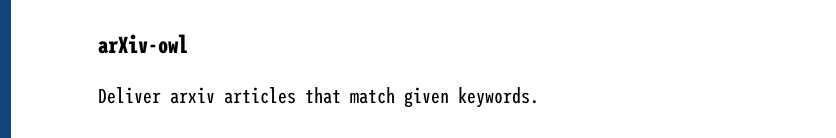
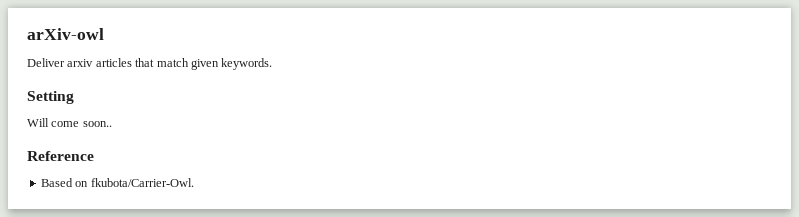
(539, 97) none -> [27,91,74,104] [27,118,112,127] [27,151,94,161] [40,178,194,187] // Setting // Will come soon.. // Reference // Based on fkubota/Carrier-Owl.

